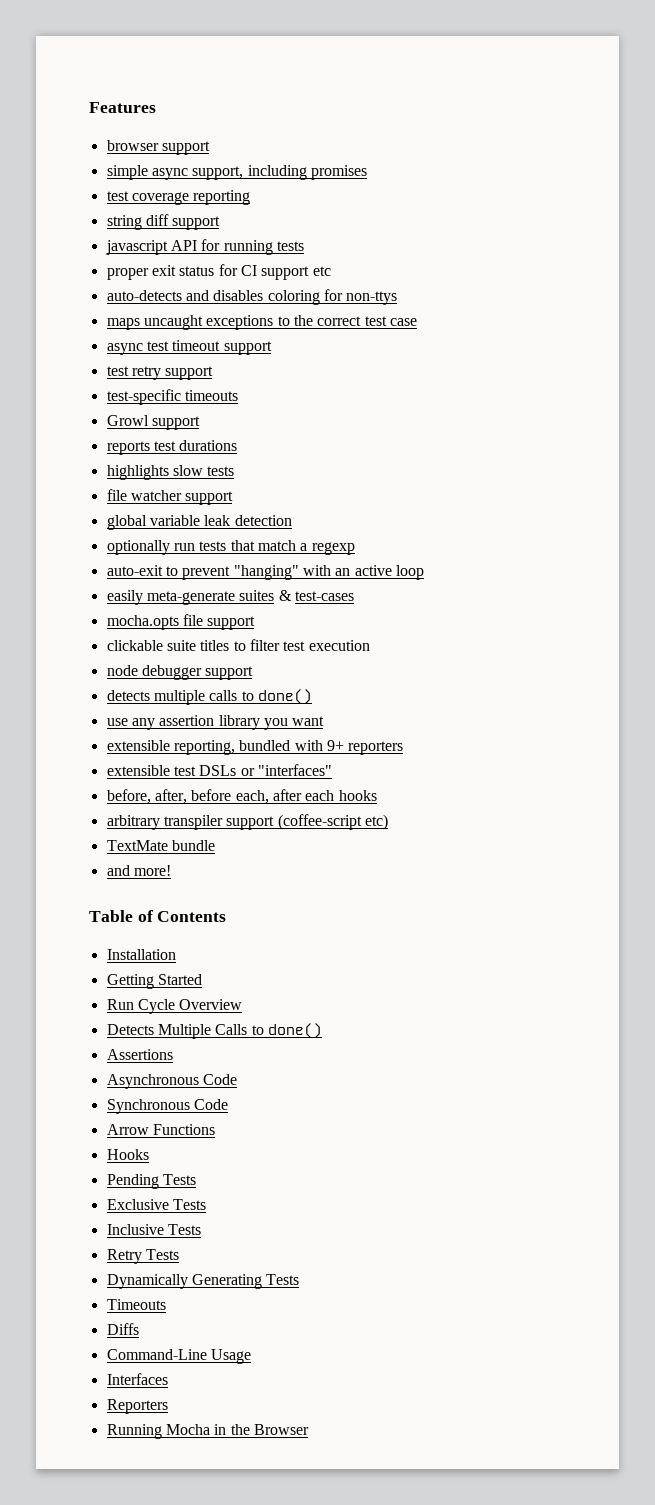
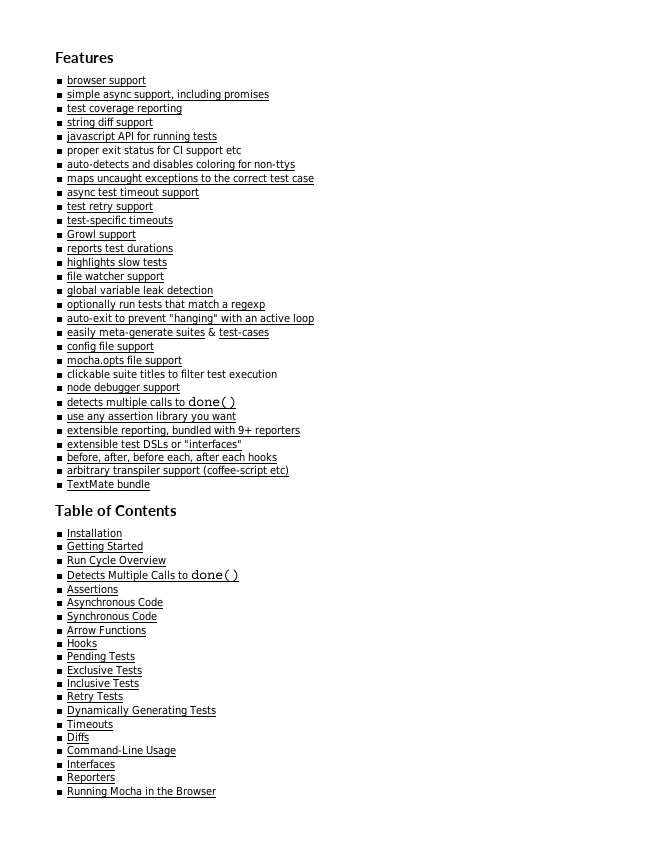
(354, 596) none -> [67,341,155,353] // config file support
[106,865,171,876] // and more! -> (151, 484) none

